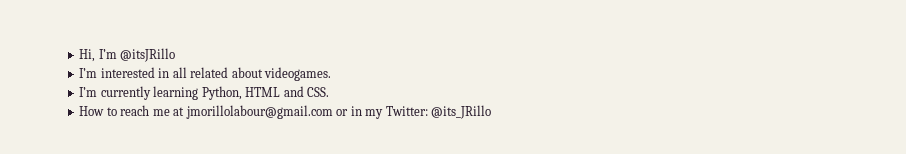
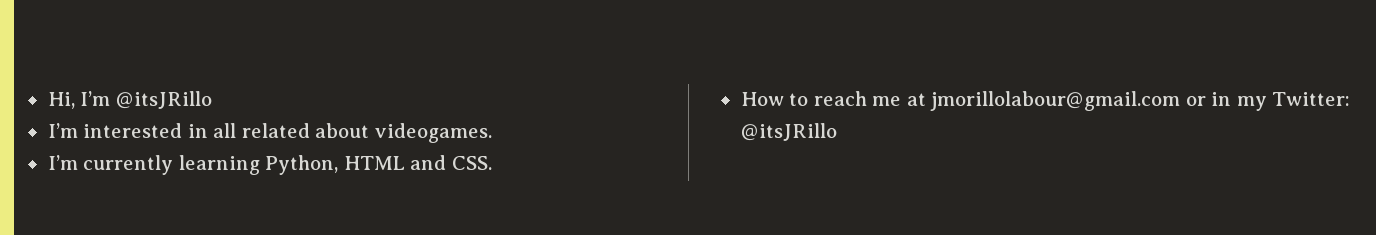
[431,105,492,119] @its_JRillo -> [740,123,837,141] @itsJRillo

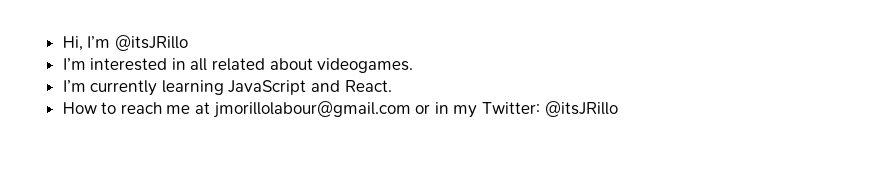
[265,155,492,175] Python, HTML and CSS. -> [228,80,392,95] JavaScript and React.

